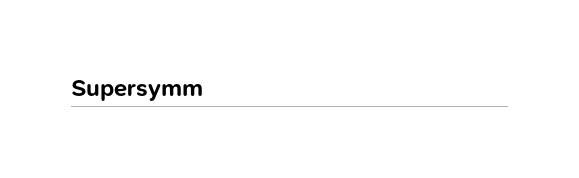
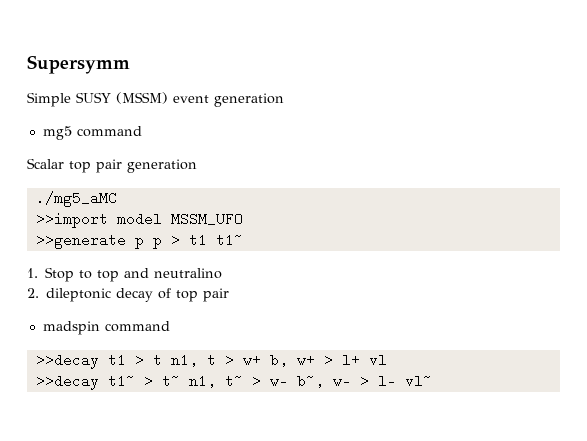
(203, 90) none -> [27,92,284,107] [42,126,142,140] [27,158,197,173] [35,191,117,207] [35,212,243,228] [35,233,243,249] [27,267,223,282] [27,288,230,302] [42,321,170,335] [35,353,387,369] [35,374,432,390] // Simple SUSY (MSSM) event generation // mg5 command // Scalar top pair generation // ./mg5_aMC // >>import model MSSM_UFO // >>generate p p > t1 t1~ // 1. Stop to top and neutralino // 2. dileptonic decay of top pair // madspin command // >>decay t1 > t n1, t > w+ b, w+ > l+ vl // >>decay t1~ > t~ n1, t~ > w- b~, w- > l- vl~

